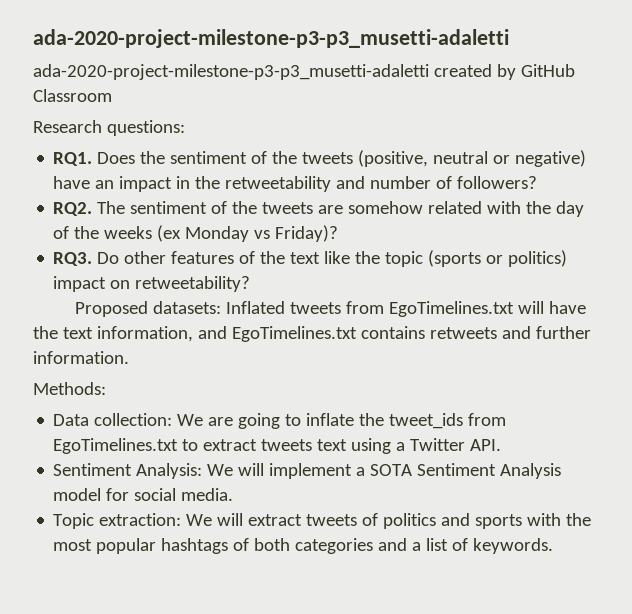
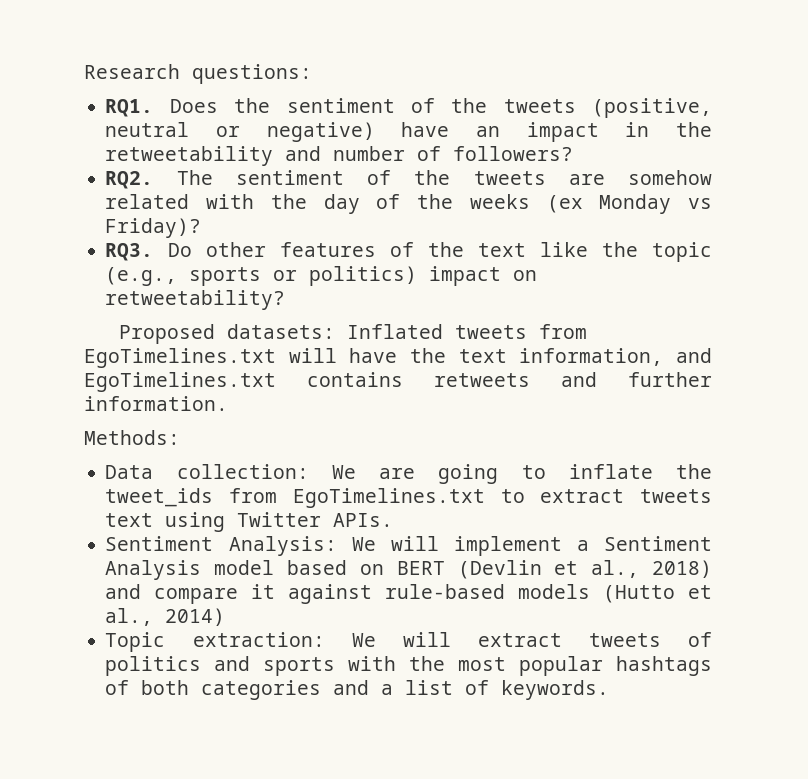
[33,29,509,48] [33,64,575,80] [33,89,112,102] ada-2020-project-milestone-p3-p3_musetti-adaletti // ada-2020-project-milestone-p3-p3_musetti-adaletti created by GitHub Classroom // -> (84, 71) none
[428,250,482,267] (sports -> [105,267,262,286] (e.g., sports
[396,438,502,451] a Twitter API. -> [237,512,394,527] Twitter APIs.
[370,464,413,476] SOTA -> (589, 545) none
[106,488,234,501] for social media. -> [287,560,713,579] [105,584,712,604] [105,608,226,626] based on BERT (Devlin et al., 2018) and compare it against rule-based models (Hutto et al., 2014)

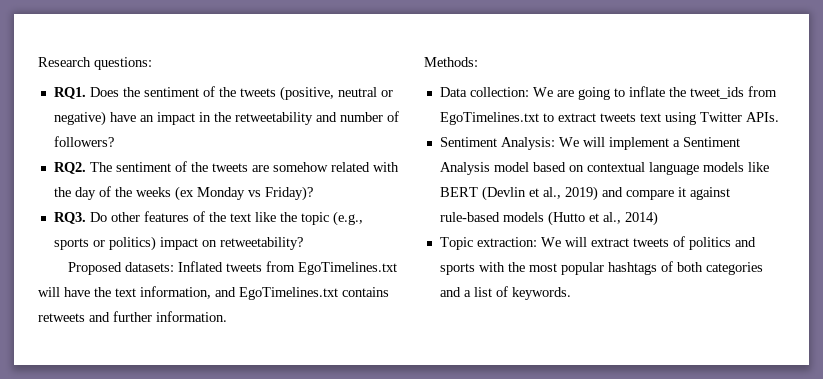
(384, 569) none -> [586,162,769,175] contextual language models like
[652,560,713,578] 2018) -> [564,186,598,201] 2019)

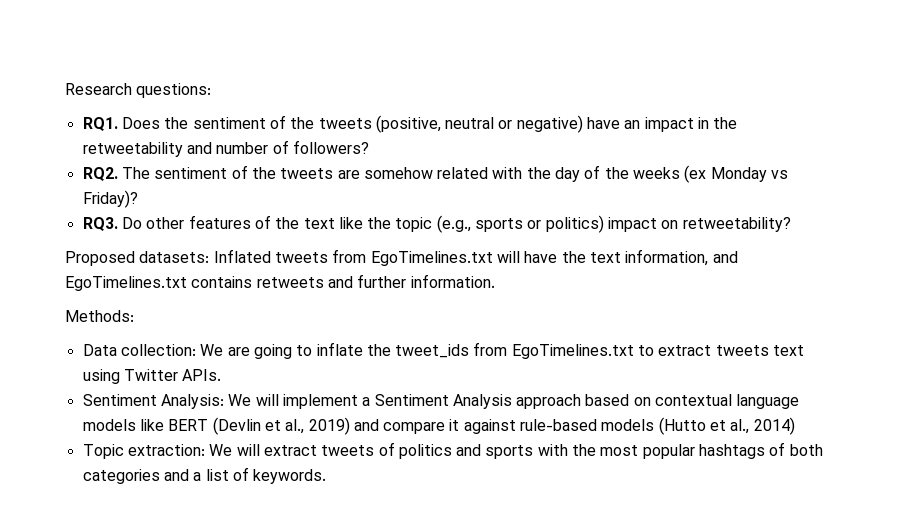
[493,162,529,172] model -> [516,394,582,409] approach

